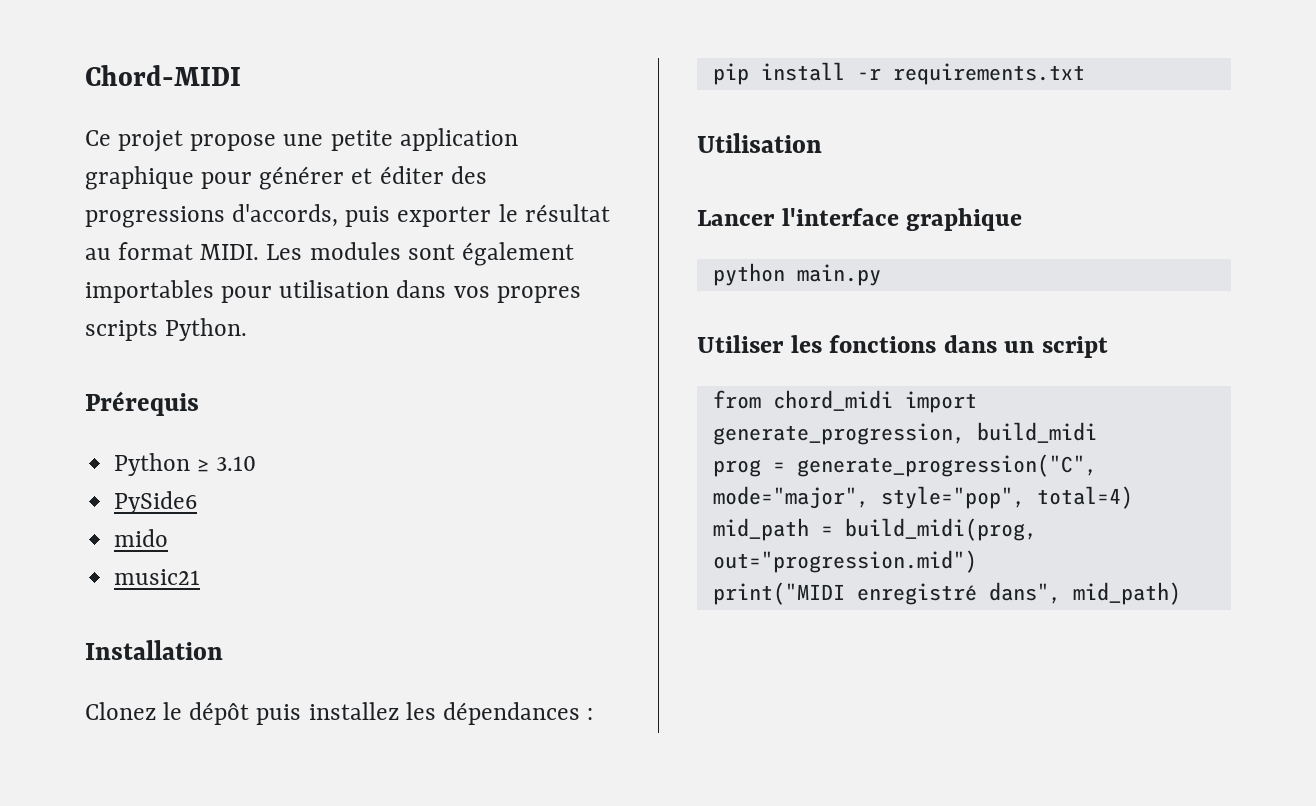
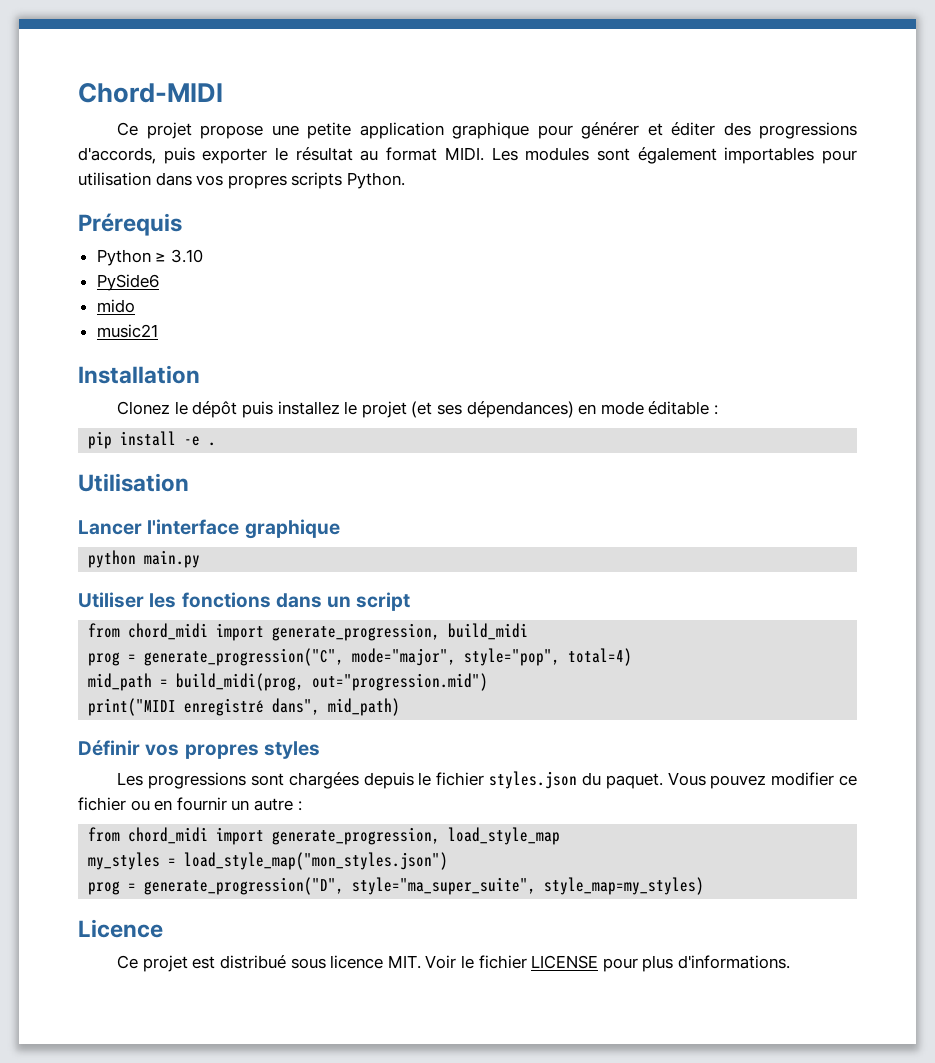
[405,702,580,725] les dépendances -> [344,401,710,418] le projet (et ses dépendances) en mode éditable
[856,63,1085,85] -r requirements.txt -> [184,436,217,446] -e .
(1181, 593) none -> [78,740,320,759] [117,771,858,789] [78,797,302,811] [88,827,561,845] [88,852,449,870] [88,877,705,895] [78,919,163,938] [117,955,790,972] // Définir vos propres styles // Les progressions sont chargées depuis le fichier styles.json du paquet. Vous pouvez modifier ce fichier ou en fournir un autre : // from chord_midi import generate_progression, load_style_map // my_styles = load_style_map("mon_styles.json") // prog = generate_progression("D", style="ma_super_suite", style_map=my_styles) // Licence // Ce projet est distribué sous licence MIT. Voir le fichier LICENSE pour plus d'informations.

